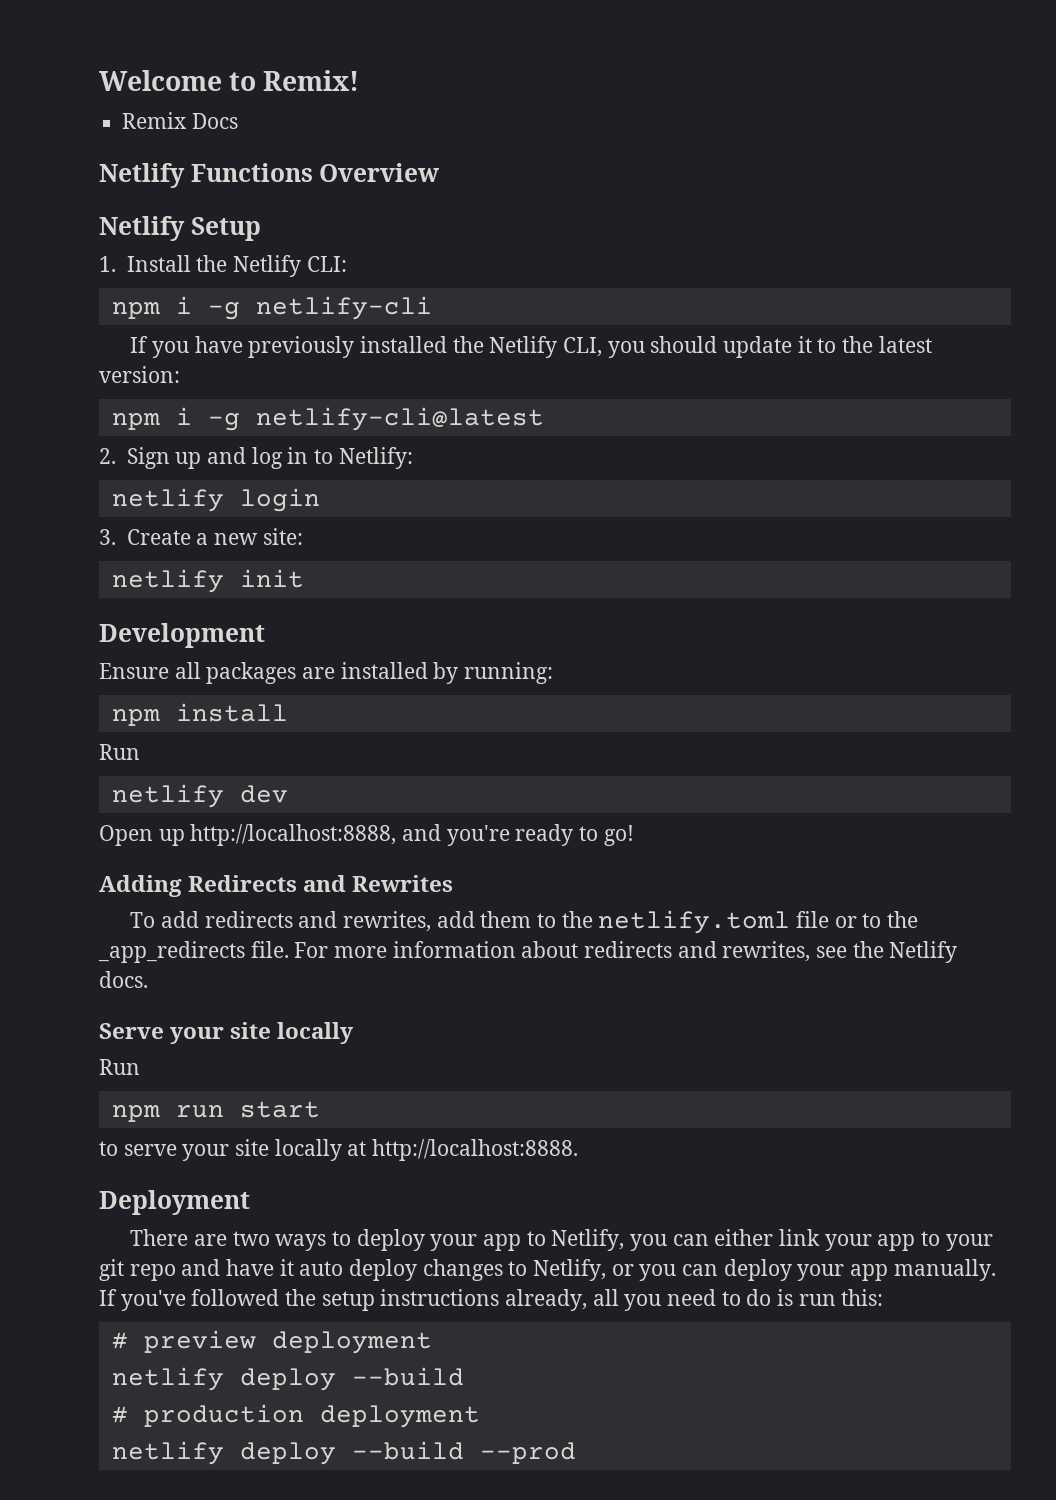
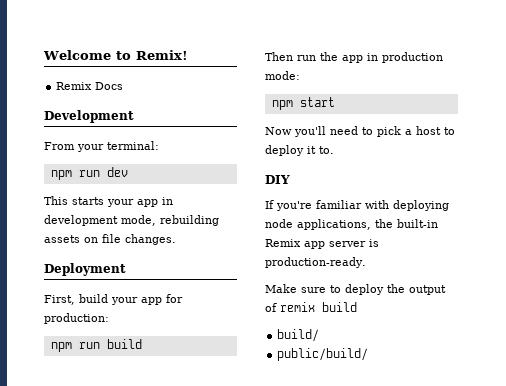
[99,163,440,188] [99,216,261,241] [99,255,347,277] [111,296,432,320] [130,336,932,358] [99,366,180,383] [111,407,544,431] [99,447,413,469] [111,488,320,512] [99,528,303,545] [111,569,304,593] [99,623,265,648] [99,662,554,684] [111,703,288,726] [99,744,140,760] [111,784,288,808] [99,824,634,846] [99,875,454,897] [130,910,919,934] [98,941,958,963] [99,971,148,988] [99,1022,355,1044] [99,1059,140,1075] [111,1101,320,1122] [99,1139,579,1161] [99,1190,250,1215] [130,1229,993,1251] [99,1259,996,1281] [99,1289,884,1311] [111,1330,432,1354] [111,1367,464,1391] [111,1404,480,1428] [111,1441,576,1465] Netlify Functions Overview // Netlify Setup // 1. Install the Netlify CLI: // npm i -g netlify-cli // If you have previously installed the Netlify CLI, you should update it to the latest version: // npm i -g netlify-cli@latest // 2. Sign up and log in to Netlify: // netlify login // 3. Create a new site: // netlify init // Development // Ensure all packages are installed by running: // npm install // Run // netlify dev // Open up http://localhost:8888, and you're ready to go! // Adding Redirects and Rewrites // To add redirects and rewrites, add them to the netlify.toml file or to the _app_redirects file. For more information about redirects and rewrites, see the Netlify docs. // Serve your site locally // Run // npm run start // to serve your site locally at http://localhost:8888. // Deployment // There are two ways to deploy your app to Netlify, you can either link your app to your git repo and have it auto deploy changes to Netlify, or you can deploy your app manually. If you've followed the setup instructions already, all you need to do is run this: // # preview deployment // netlify deploy --build // # production deployment // netlify deploy --build --prod -> [44,110,134,123] [44,141,159,152] [50,167,128,180] [44,196,173,207] [44,215,219,226] [44,234,176,245] [44,263,126,276] [44,294,183,305] [44,313,109,324] [50,339,142,352] [265,52,443,63] [265,71,300,80] [271,97,335,110] [265,126,455,137] [265,145,334,156] [265,175,290,184] [265,200,449,211] [265,219,438,230] [265,239,379,249] [265,257,366,268] [265,284,446,295] [265,302,357,312] [277,329,320,342] [277,348,369,361] Development // From your terminal: // npm run dev // This starts your app in development mode, rebuilding assets on file changes. // Deployment // First, build your app for production: // npm run build // Then run the app in production mode: // npm start // Now you'll need to pick a host to deploy it to. // DIY // If you're familiar with deploying node applications, the built-in Remix app server is production-ready. // Make sure to deploy the output of remix build // build/ // public/build/

